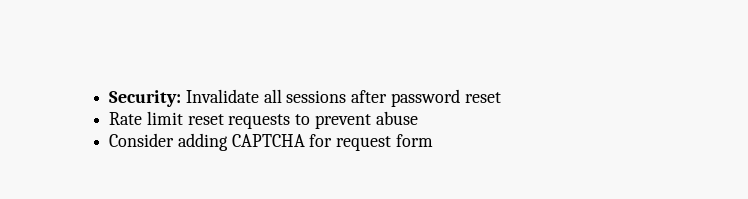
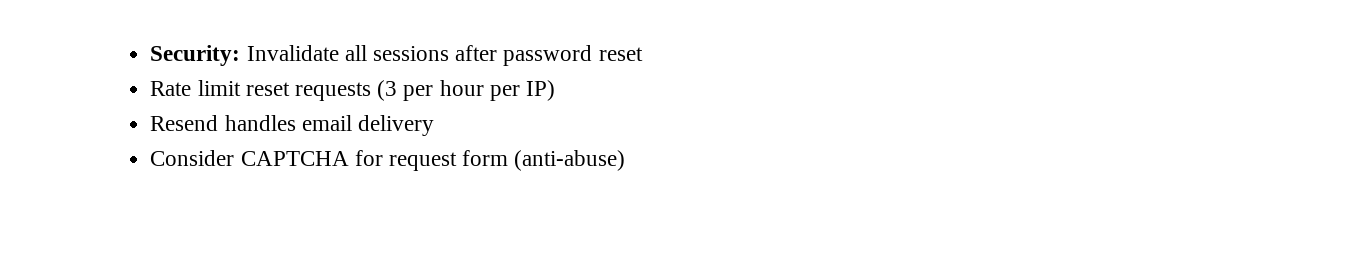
[295,111,418,129] to prevent abuse -> [377,80,555,101] [150,115,434,136] (3 per hour per IP) // Resend handles email delivery
[177,133,228,151] adding -> (235, 158) none
(433, 140) none -> [514,150,626,171] (anti-abuse)

